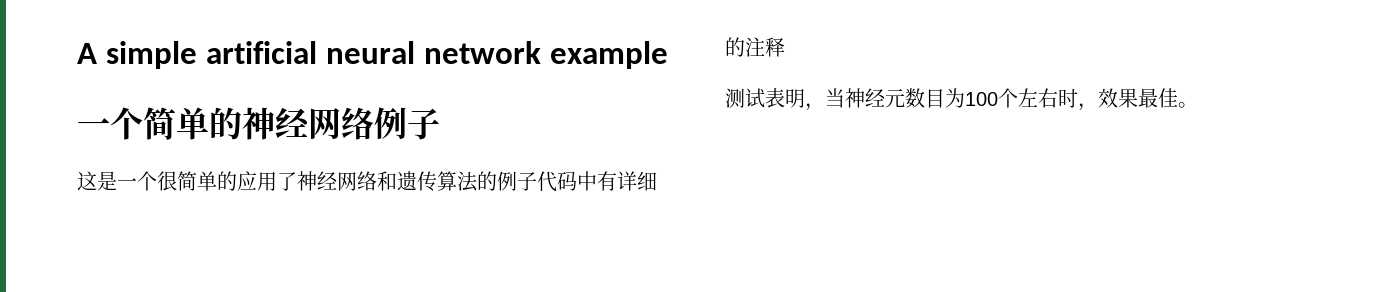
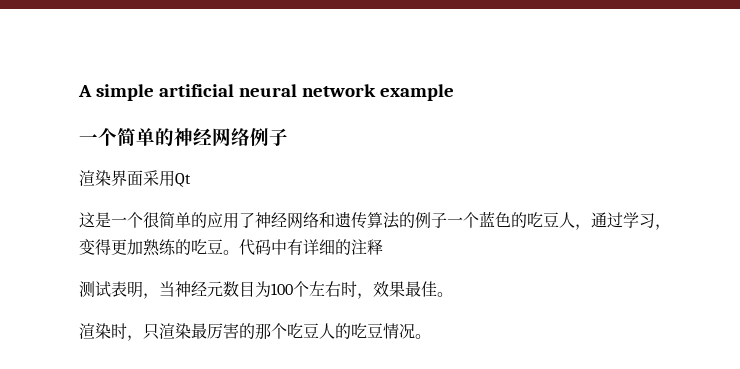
(440, 124) none -> [79,170,191,187] // 渲染界面采用Qt
(537, 181) none -> [447,211,671,230] [79,239,239,256] 一个蓝色的吃豆人，通过学习，变得更加熟练的吃豆。
(1198, 105) none -> [79,323,431,341] // 渲染时，只渲染最厉害的那个吃豆人的吃豆情况。

